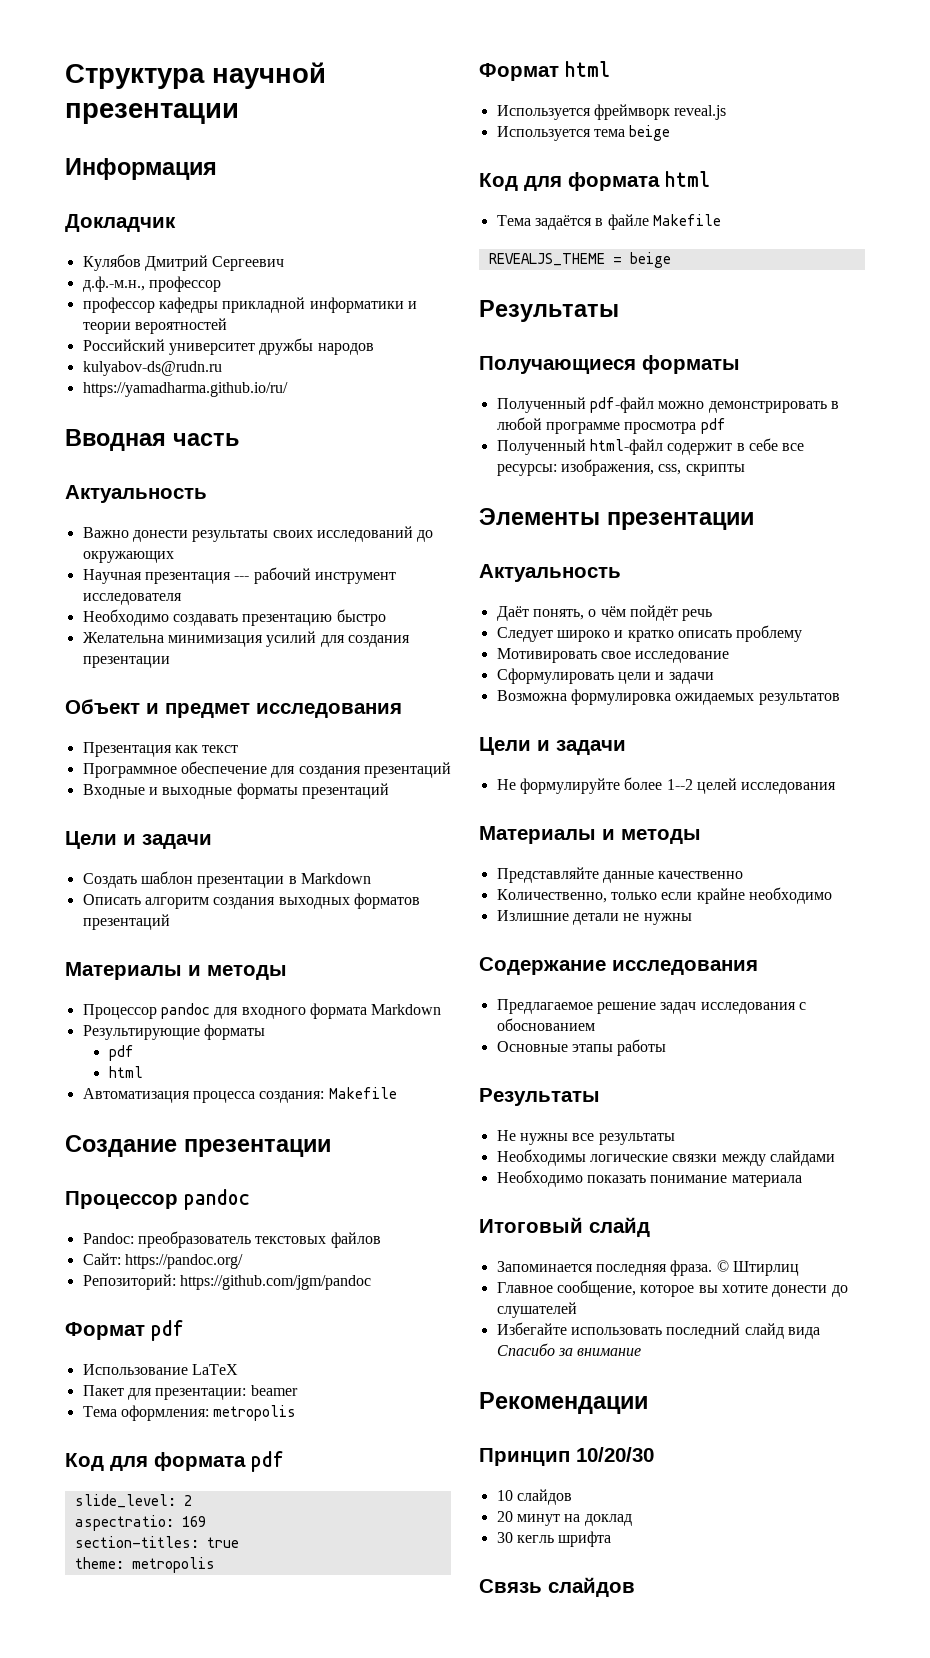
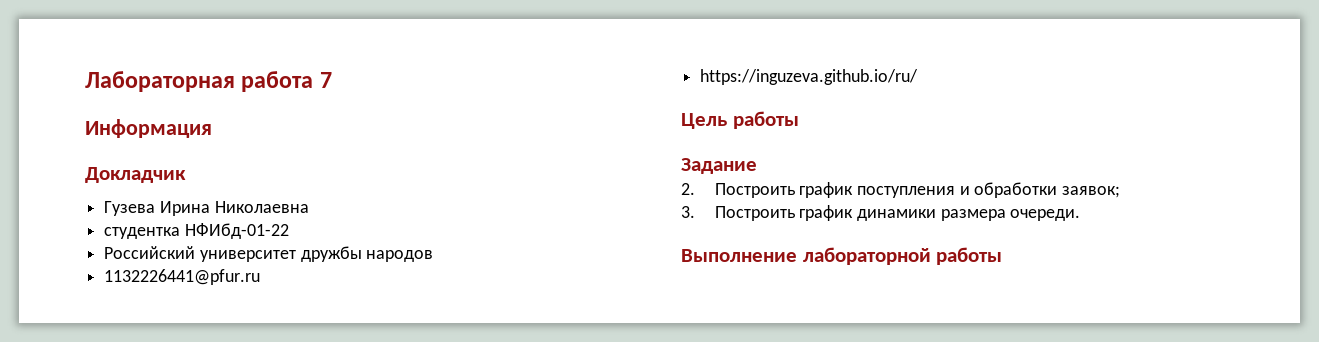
[65,62,326,89] [65,103,239,124] Структура научной презентации -> [85,71,332,92] Лабораторная работа 7
[82,254,285,271] [82,276,221,292] [82,297,417,313] [82,318,227,334] [82,338,374,355] [82,361,222,376] [82,382,288,397] [65,429,239,451] [65,485,207,503] [82,526,434,542] [82,551,174,563] [82,567,396,584] [82,593,182,605] [82,609,386,626] [82,631,410,647] [82,656,170,668] [65,699,402,718] [82,742,239,757] [82,761,451,778] [82,783,389,799] [65,831,212,849] [82,871,371,888] [82,893,420,909] [82,914,170,930] [65,962,287,980] [82,1003,442,1019] [82,1024,265,1040] [108,1045,134,1061] [108,1066,143,1078] [82,1087,397,1103] [65,1135,331,1157] [65,1189,250,1210] [82,1231,381,1248] [82,1253,243,1269] [82,1274,371,1290] [65,1320,184,1341] [82,1364,238,1375] [82,1385,298,1400] [82,1405,297,1421] [65,1451,284,1472] [74,1494,192,1508] [74,1515,206,1531] [74,1536,239,1548] [74,1557,215,1573] [479,61,610,81] [496,104,727,120] [496,125,671,141] [479,171,710,191] [496,214,721,230] [488,252,671,268] [479,300,619,322] [479,355,740,374] [496,397,839,413] [496,417,726,434] [496,438,805,455] [496,459,745,476] [479,508,754,530] [479,564,621,582] [496,605,713,621] [496,625,803,642] [496,648,730,663] [496,668,714,684] [496,689,840,705] [479,737,626,755] [496,777,837,794] [479,826,701,844] [496,867,744,883] [496,887,832,904] [496,910,692,925] [479,957,758,975] [496,999,806,1014] [496,1018,595,1031] [496,1039,667,1056] [479,1088,600,1106] [496,1130,675,1145] [496,1149,835,1166] [496,1170,802,1187] [479,1217,650,1237] [496,1260,799,1276] [496,1280,848,1297] [496,1302,577,1318] [496,1322,820,1339] [496,1343,642,1356] [479,1392,648,1414] [479,1447,654,1466] [496,1489,572,1505] [496,1511,632,1526] [496,1531,612,1547] [479,1577,635,1597] Кулябов Дмитрий Сергеевич // д.ф.-м.н., профессор // профессор кафедры прикладной информатики и теории вероятностей // Российский университет дружбы народов // kulyabov-ds@rudn.ru // https://yamadharma.github.io/ru/ // Вводная часть // Актуальность // Важно донести результаты своих исследований до окружающих // Научная презентация --- рабочий инструмент исследователя // Необходимо создавать презентацию быстро // Желательна минимизация усилий для создания презентации // Объект и предмет исследования // Презентация как текст // Программное обеспечение для создания презентаций // Входные и выходные форматы презентаций // Цели и задачи // Создать шаблон презентации в Markdown // Описать алгоритм создания выходных форматов презентаций // Материалы и методы // Процессор pandoc для входного формата Markdown // Результирующие форматы // pdf // html // Автоматизация процесса создания: Makefile // Создание презентации // Процессор pandoc // Pandoc: преобразователь текстовых файлов // Сайт: https://pandoc.org/ // Репозиторий: https://github.com/jgm/pandoc // Формат pdf // Использование LaTeX // Пакет для презентации: beamer // Тема оформления: metropolis // Код для формата pdf // slide_level: 2 // aspectratio: 169 // section-titles: true // theme: metropolis // Формат html // Используется фреймворк reveal.js // Используется тема beige // Код для формата html // Тема задаётся в файле Makefile // REVEALJS_THEME = beige // Результаты // Получающиеся форматы // Полученный pdf-файл можно демонстрировать в любой программе просмотра pdf // Полученный html-файл содержит в себе все ресурсы: изображения, css, скрипты // Элементы презентации // Актуальность // Даёт понять, о чём пойдёт речь // Следует широко и кратко описать проблему // Мотивировать свое исследование // Сформулировать цели и задачи // Возможна формулировка ожидаемых результатов // Цели и задачи // Не формулируйте более 1--2 целей исследования // Материалы и методы // Представляйте данные качественно // Количественно, только если крайне необходимо // Излишние детали не нужны // Содержание исследования // Предлагаемое решение задач исследования с обоснованием // Основные этапы работы // Результаты // Не нужны все результаты // Необходимы логические связки между слайдами // Необходимо показать понимание материала // Итоговый слайд // Запоминается последняя фраза. © Штирлиц // Главное сообщение, которое вы хотите донести до слушателей // Избегайте использовать последний слайд вида Спасибо за внимание // Рекомендации // Принцип 10/20/30 // 10 слайдов // 20 минут на доклад // 30 кегль шрифта // Связь слайдов -> [104,201,309,216] [104,223,289,239] [104,246,434,262] [104,269,261,285] [700,69,919,85] [681,111,799,129] [681,158,757,174] [681,182,1121,198] [681,205,1081,221] [681,247,1003,265] Гузева Ирина Николаевна // студентка НФИбд-01-22 // Российский университет дружбы народов // 1132226441@pfur.ru // https://inguzeva.github.io/ru/ // Цель работы // Задание // 2. Построить график поступления и обработки заявок; // 3. Построить график динамики размера очереди. // Выполнение лабораторной работы

